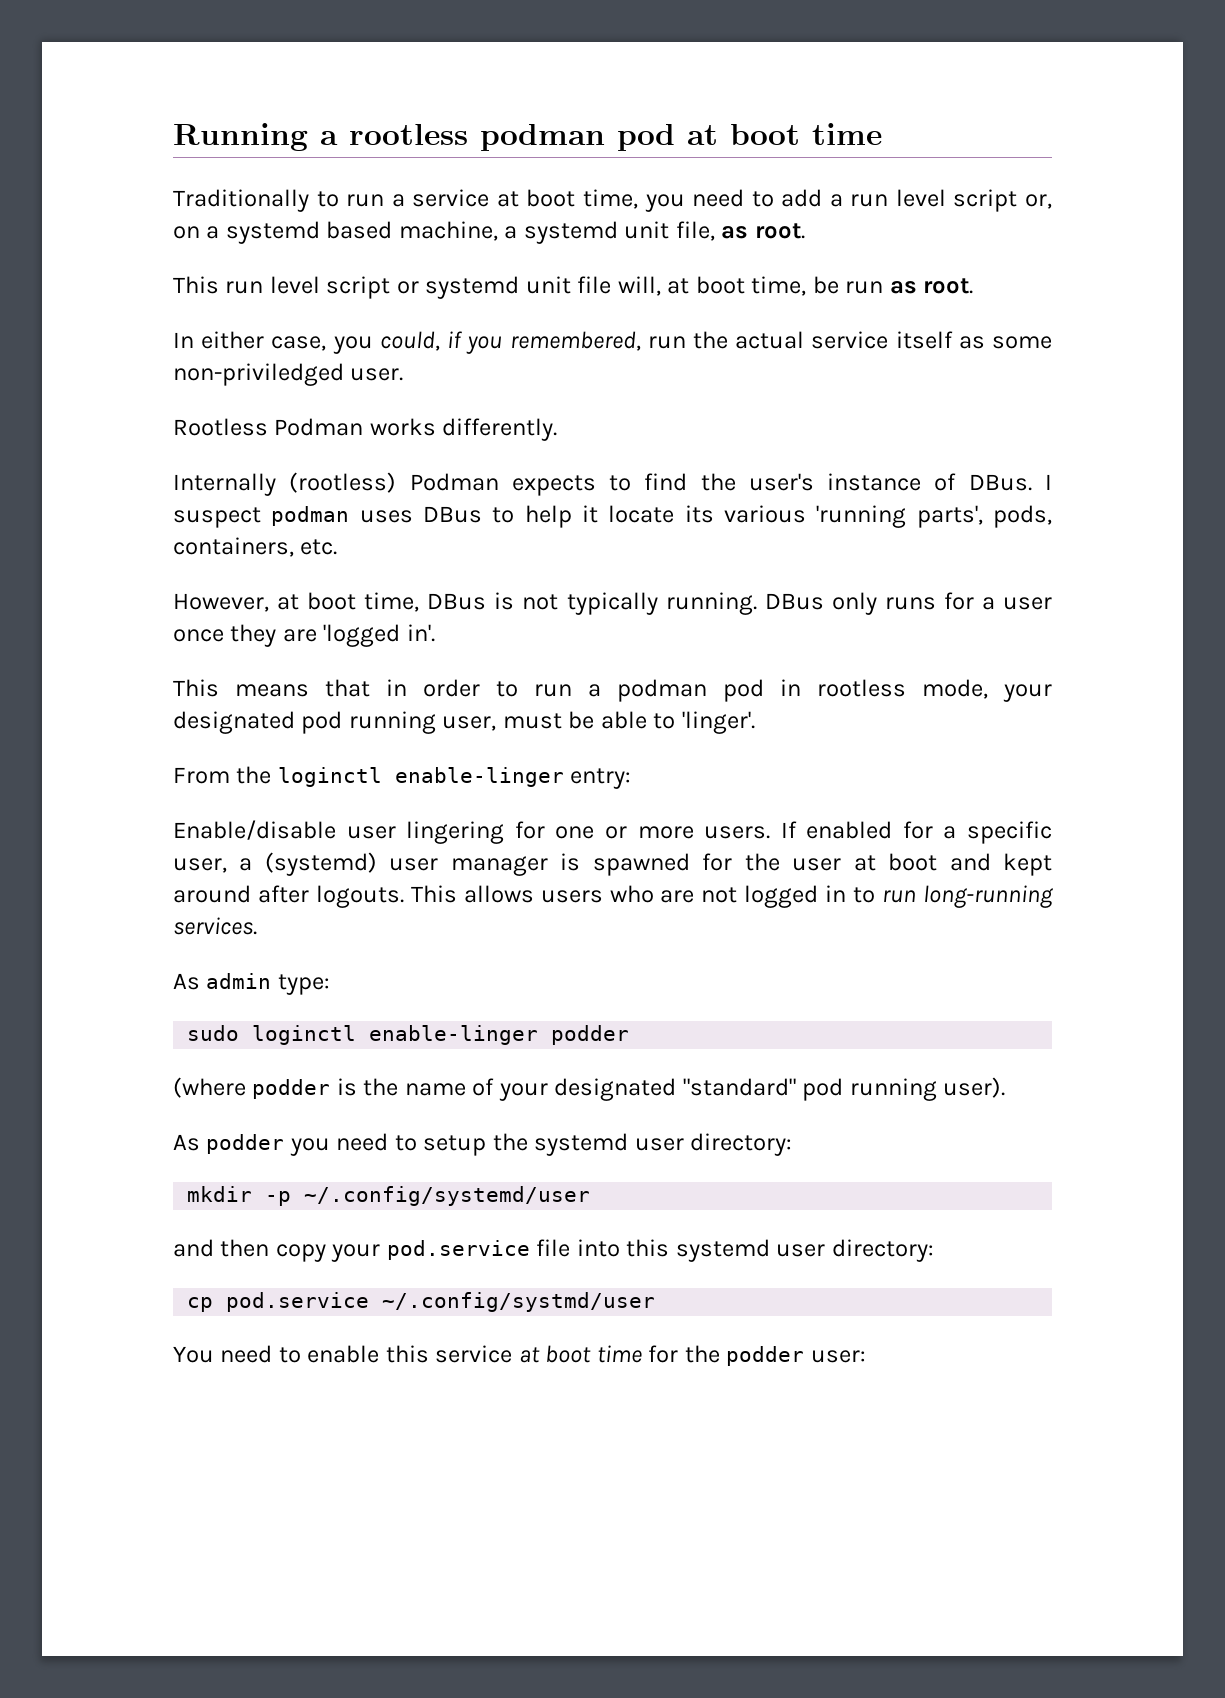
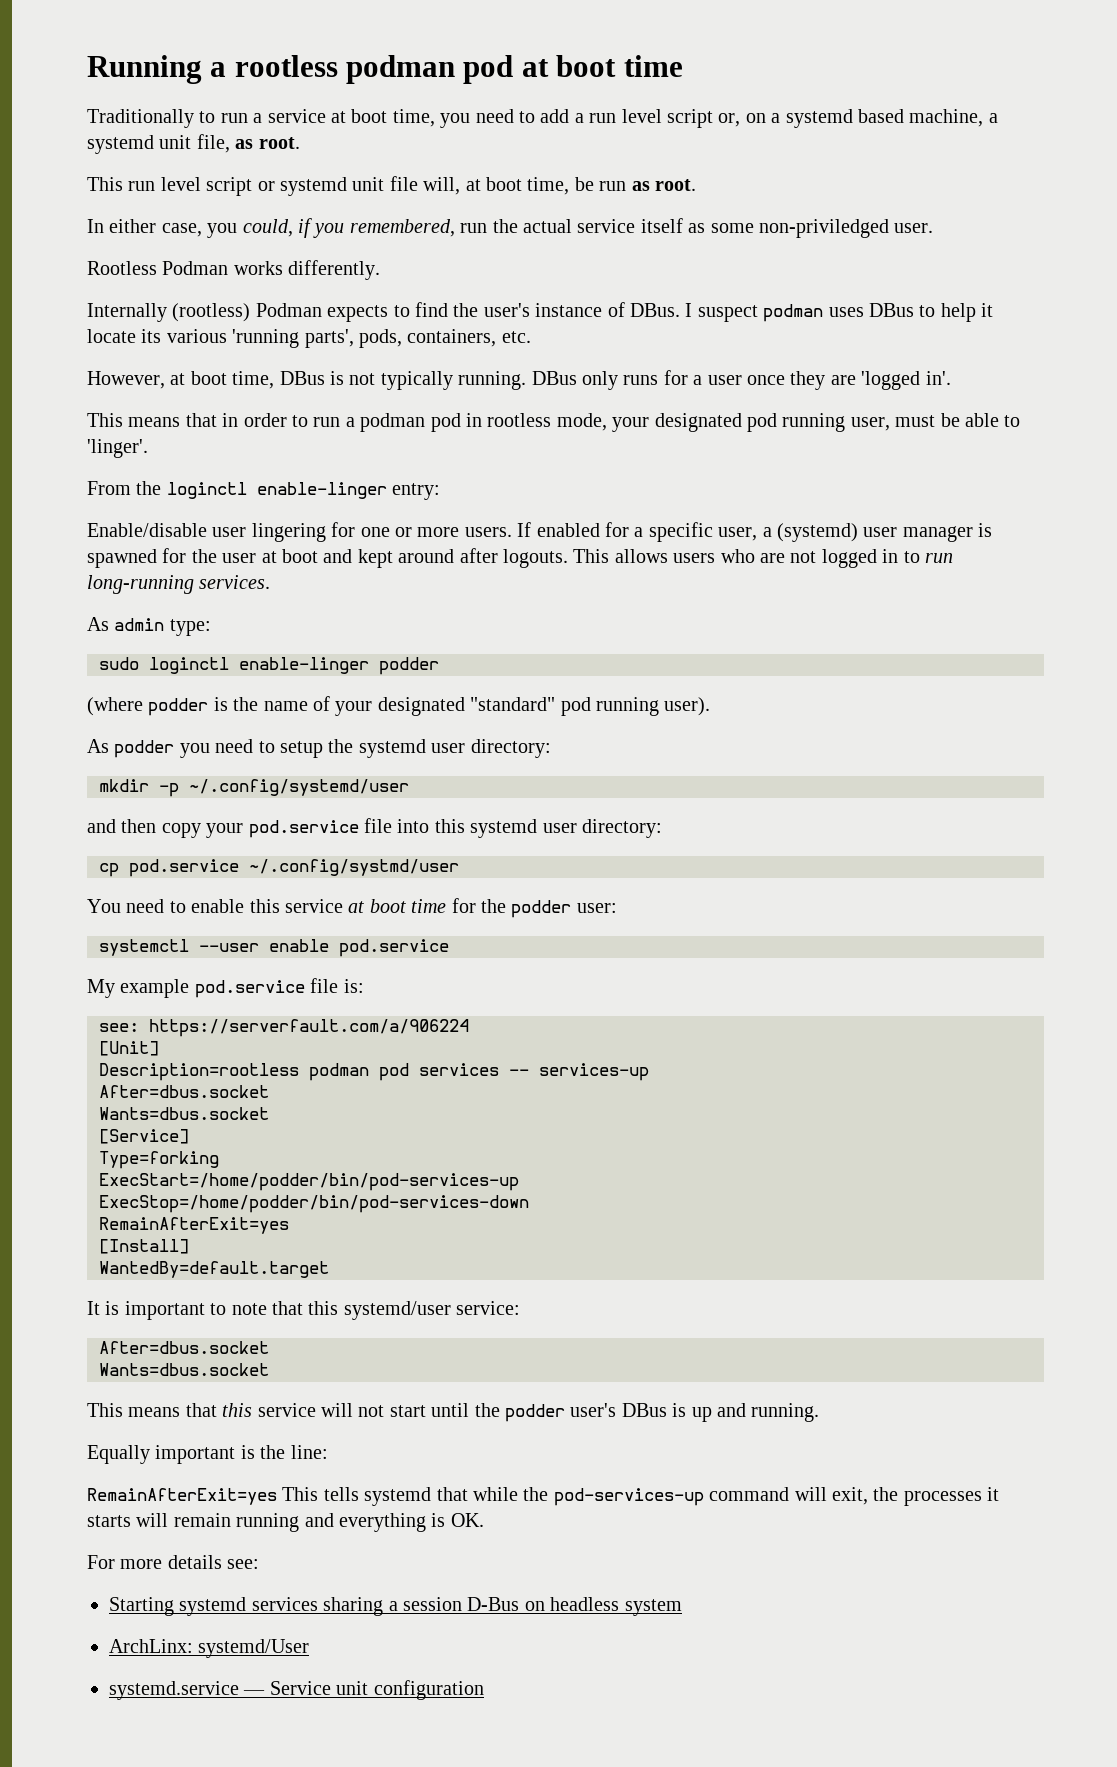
(866, 1356) none -> [99,939,449,957] [87,978,364,998] [99,1019,469,1037] [99,1041,159,1056] [99,1063,649,1081] [99,1085,269,1098] [99,1107,269,1120] [99,1129,189,1144] [99,1151,219,1169] [99,1173,519,1191] [99,1195,529,1213] [99,1217,289,1234] [99,1239,189,1254] [99,1261,329,1278] [87,1301,521,1320] [99,1341,269,1354] [99,1363,269,1376] [87,1403,820,1422] [87,1445,328,1464] [87,1487,1000,1506] [87,1513,484,1532] [87,1555,260,1569] [109,1597,682,1616] [109,1639,310,1658] [109,1680,484,1700] // systemctl --user enable pod.service // My example pod.service file is: // see: https://serverfault.com/a/906224 // [Unit] // Description=rootless podman pod services -- services-up // After=dbus.socket // Wants=dbus.socket // [Service] // Type=forking // ExecStart=/home/podder/bin/pod-services-up // ExecStop=/home/podder/bin/pod-services-down // RemainAfterExit=yes // [Install] // WantedBy=default.target // It is important to note that this systemd/user service: // After=dbus.socket // Wants=dbus.socket // This means that this service will not start until the podder user's DBus is up and running. // Equally important is the line: // RemainAfterExit=yes This tells systemd that while the pod-services-up command will exit, the processes it starts will remain running and everything is OK. // For more details see: // Starting systemd services sharing a session D-Bus on headless system // ArchLinx: systemd/User // systemd.service — Service unit configuration

